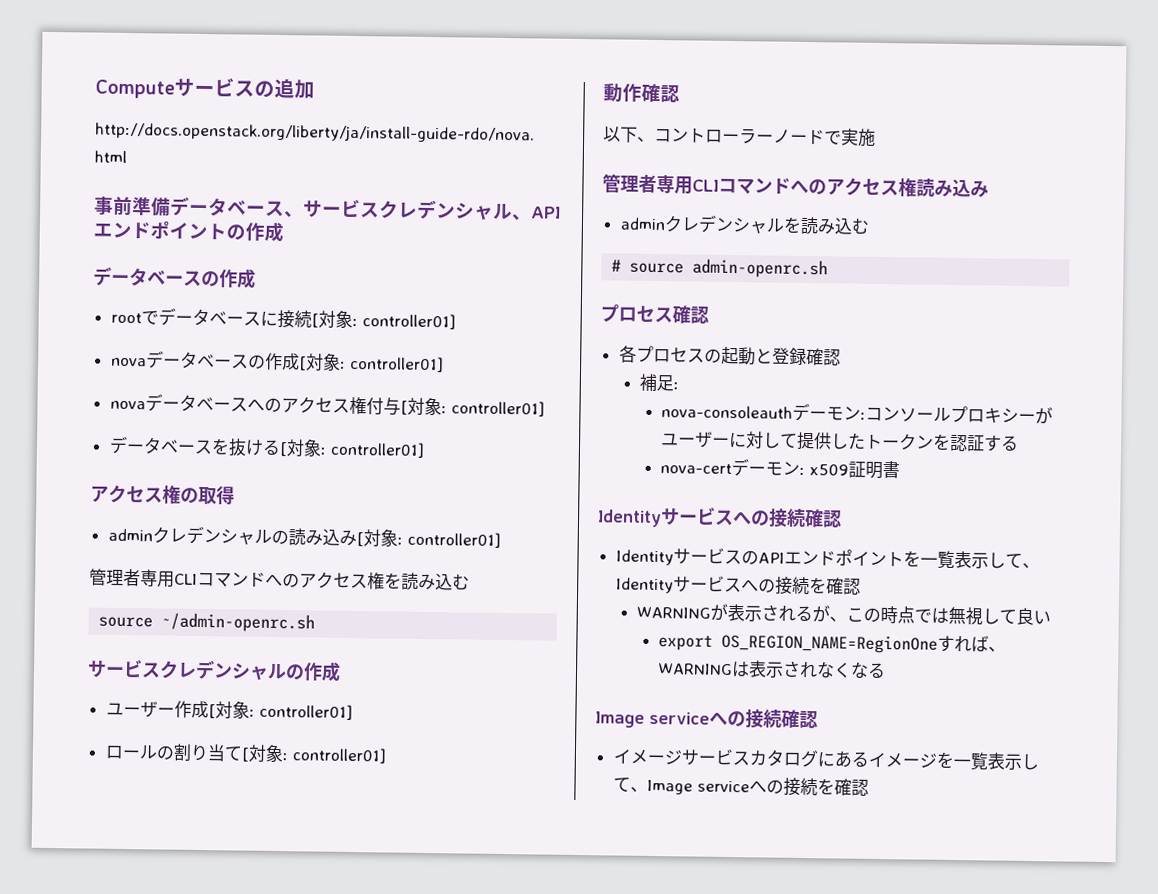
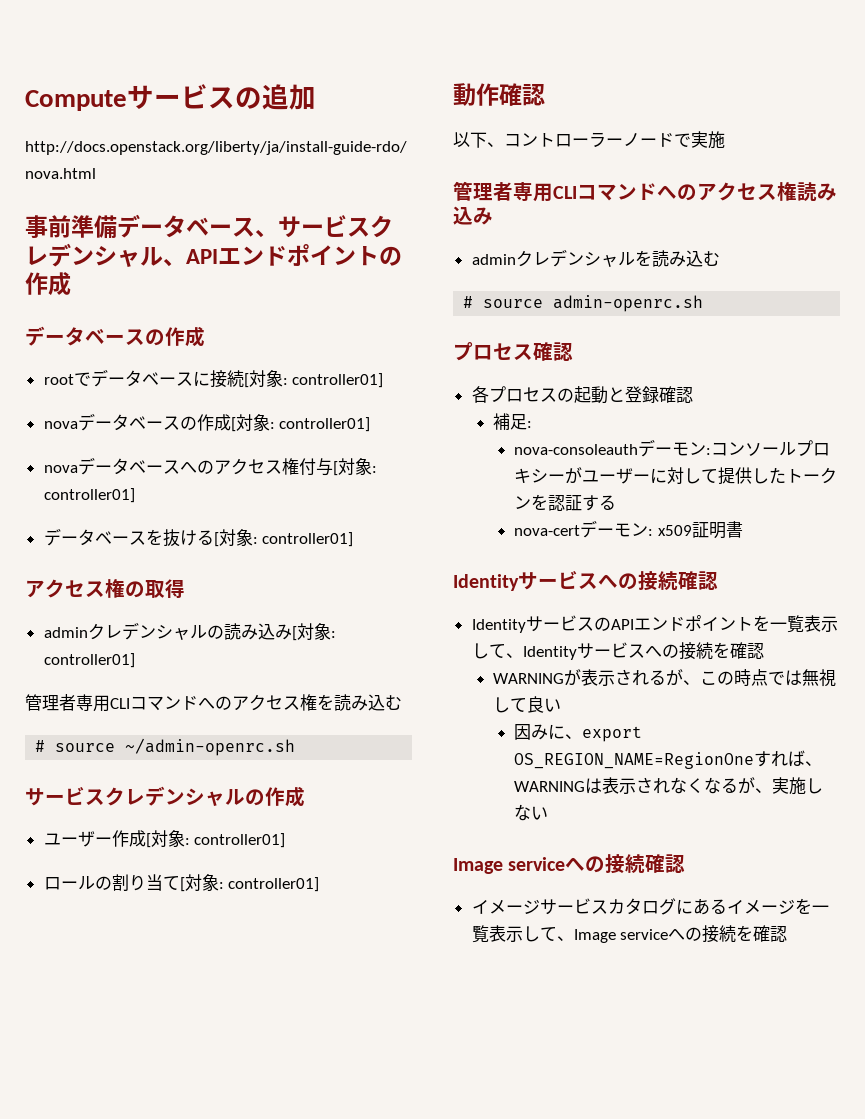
(470, 582) none -> [35,740,46,752] #
(1052, 617) none -> [514,724,583,740] 因みに、
(887, 670) none -> [738,777,824,795] [514,804,549,821] が、実施しない

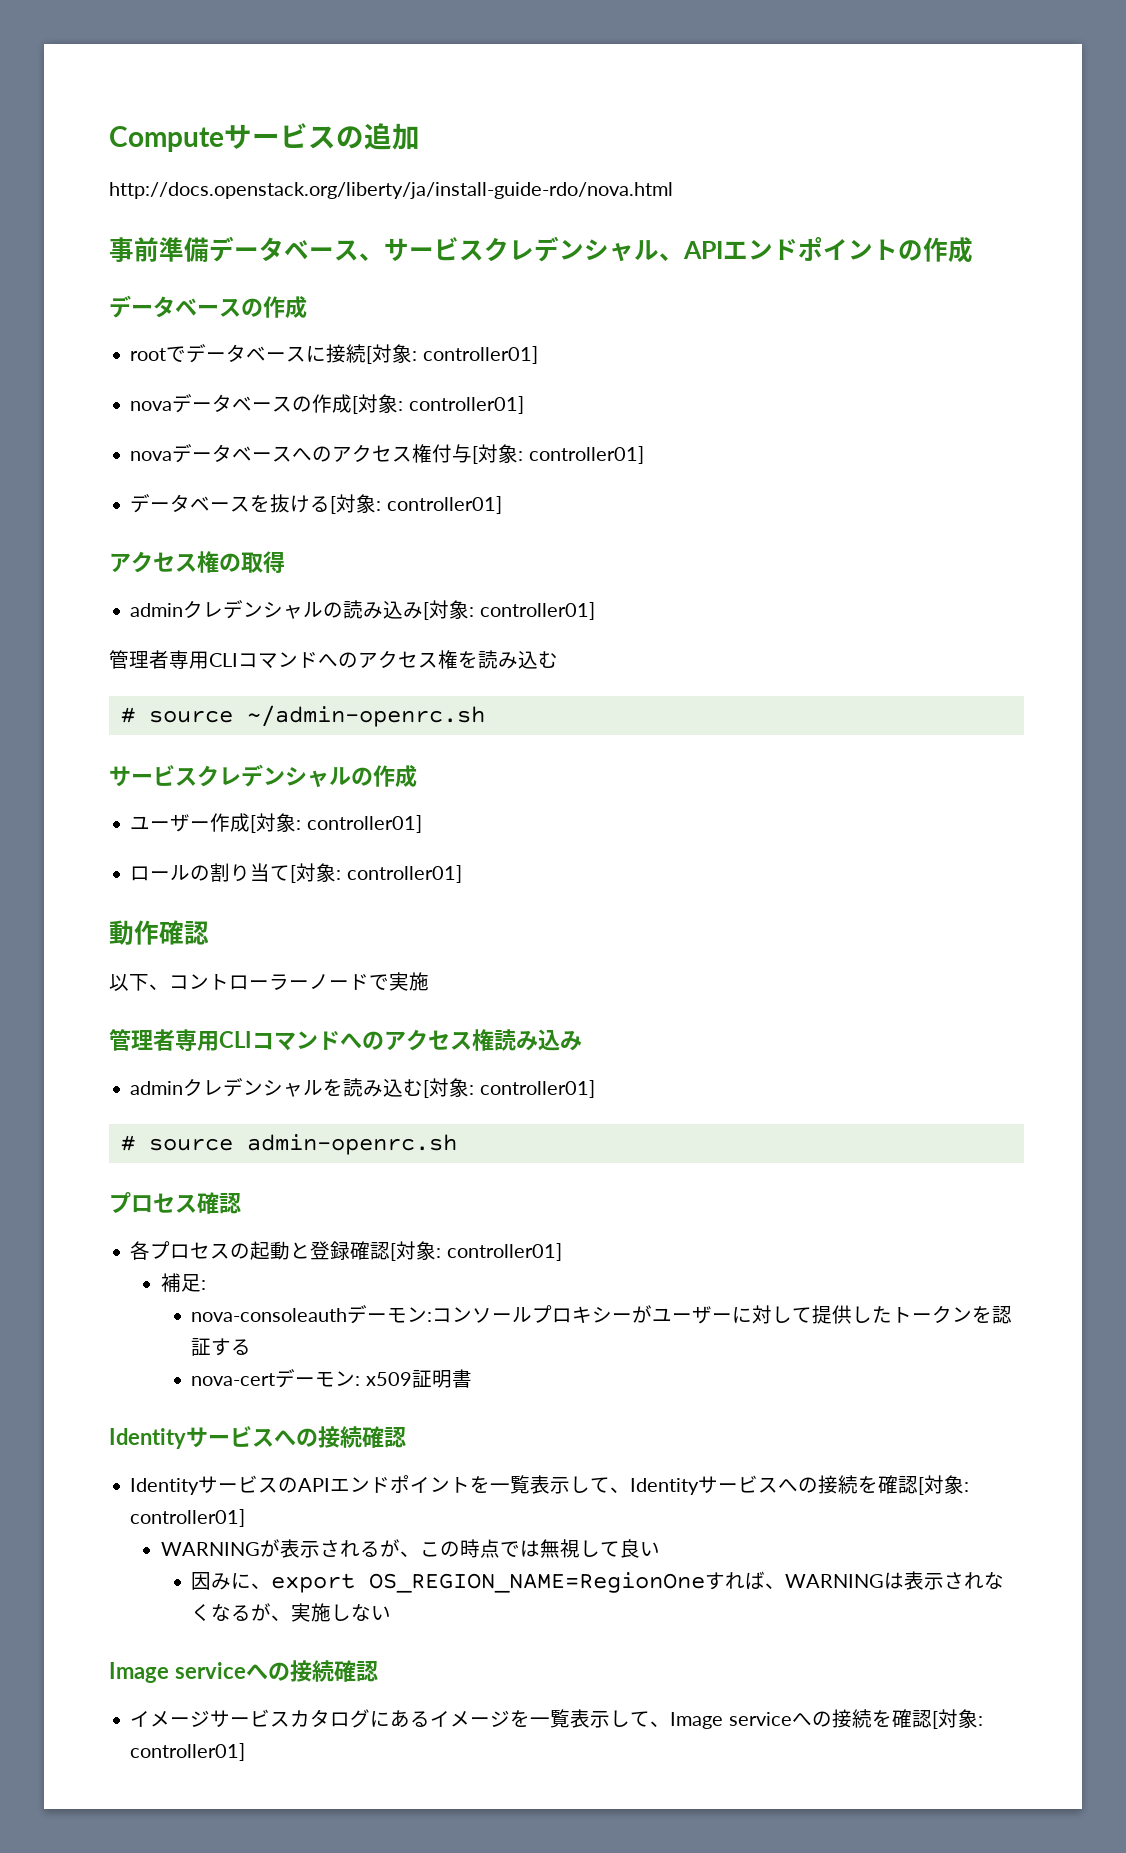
(720, 258) none -> [423,1078,595,1098] [対象: controller01]
(693, 394) none -> [390,1241,562,1261] [対象: controller01]
(764, 650) none -> [918,1475,970,1495] [130,1509,246,1527] [対象: controller01]
(788, 933) none -> [931,1709,983,1729] [130,1743,246,1761] [対象: controller01]

